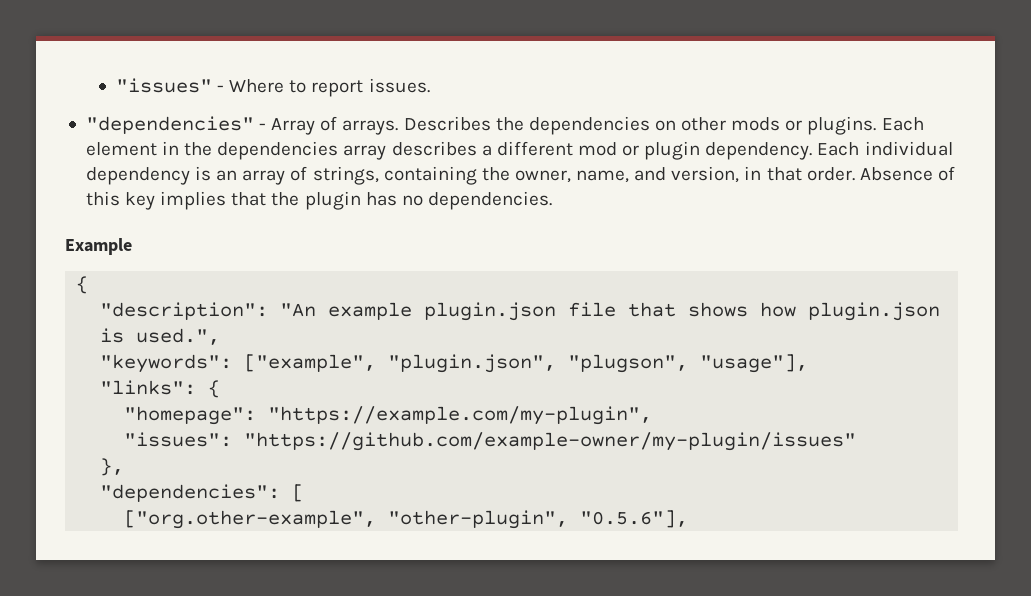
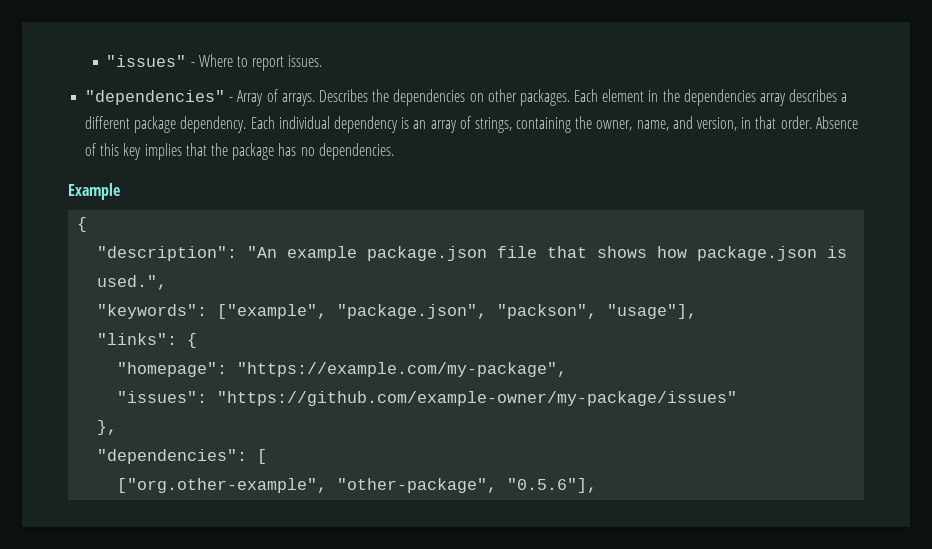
[731,116,877,135] mods or plugins. -> [519,89,570,106] packages.
[577,141,701,160] mod or plugin -> [134,116,177,133] package
[304,191,361,210] plugin -> [232,143,275,160] package
[424,302,557,321] plugin.json -> [367,246,488,261] package.json
[808,302,941,321] plugin.json -> [697,246,818,261] package.json
[388,354,689,373] "plugin.json", "plugson", -> [337,304,598,319] "package.json", "packson",
[268,406,653,425] "https://example.com/my-plugin", -> [237,362,568,377] "https://example.com/my-package",
[244,432,857,451] "https://github.com/example-owner/my-plugin/issues" -> [217,391,738,406] "https://github.com/example-owner/my-package/issues"
[388,510,569,529] "other-plugin", -> [337,478,498,493] "other-package",

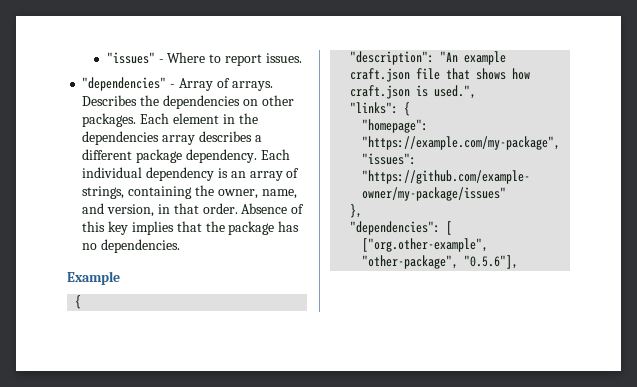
[367,246,488,261] package.json -> [350,68,411,82] craft.json
[697,246,818,261] package.json -> [350,85,411,99] craft.json
[97,304,698,319] // "keywords": ["example", "package.json", "packson", "usage"], -> (477, 92) none

